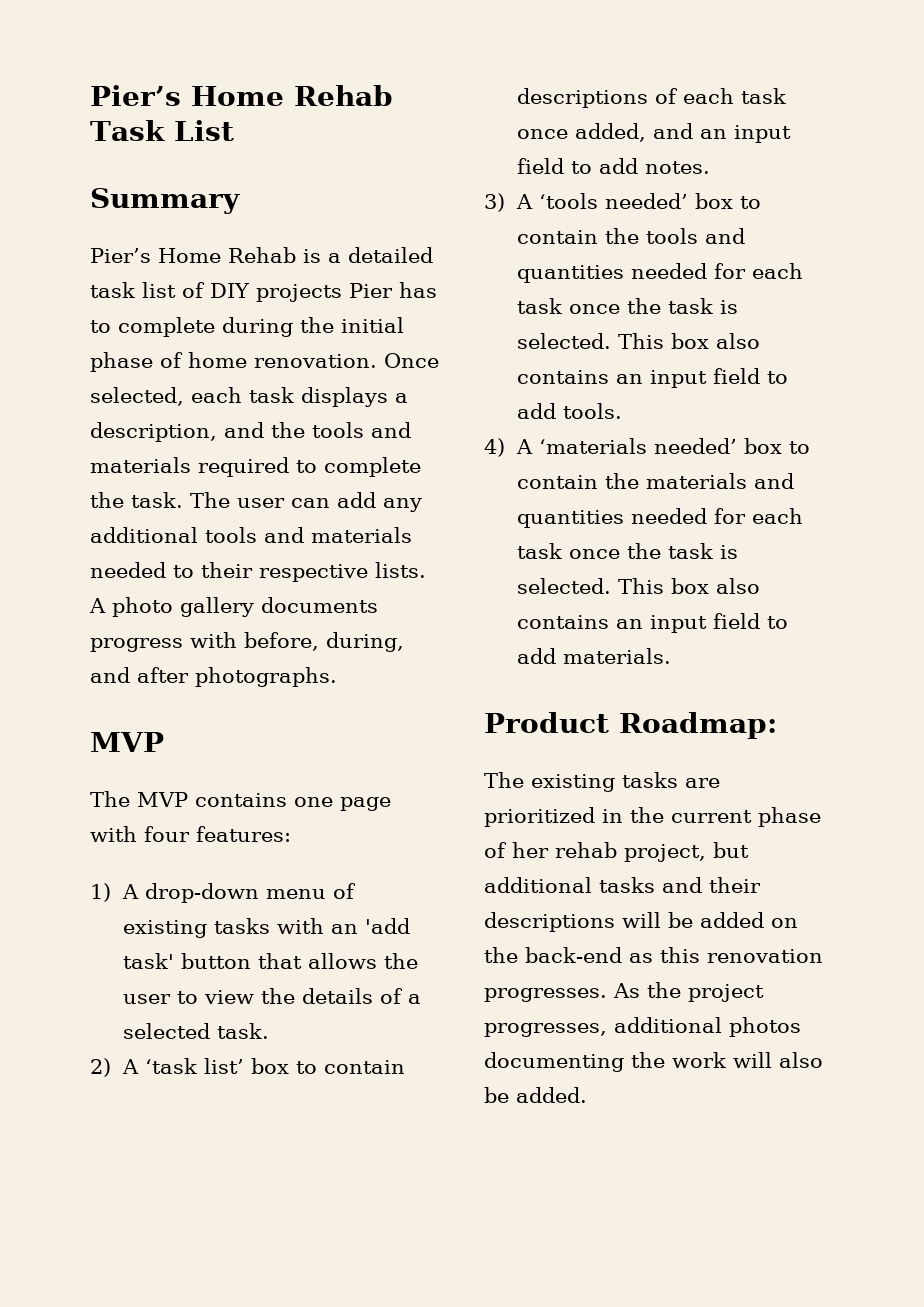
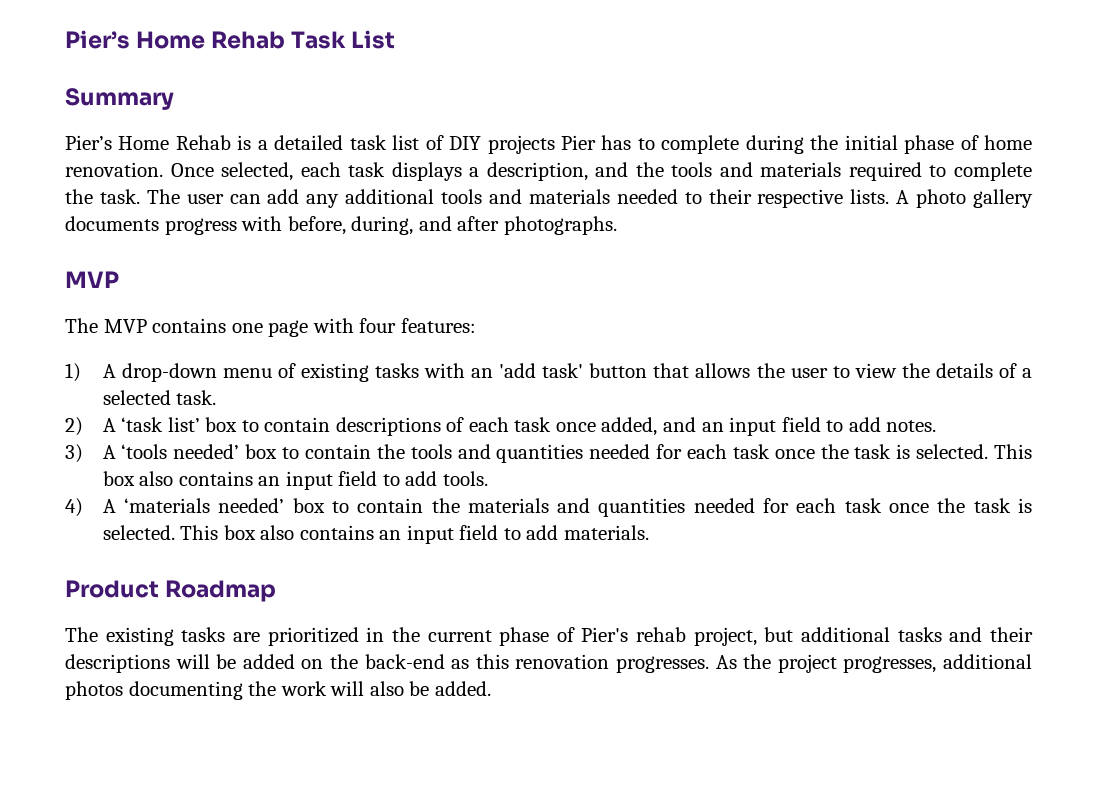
[619,712,777,739] Roadmap: -> [165,580,277,602] Roadmap
[512,842,549,858] her -> [581,627,629,642] Pier's

